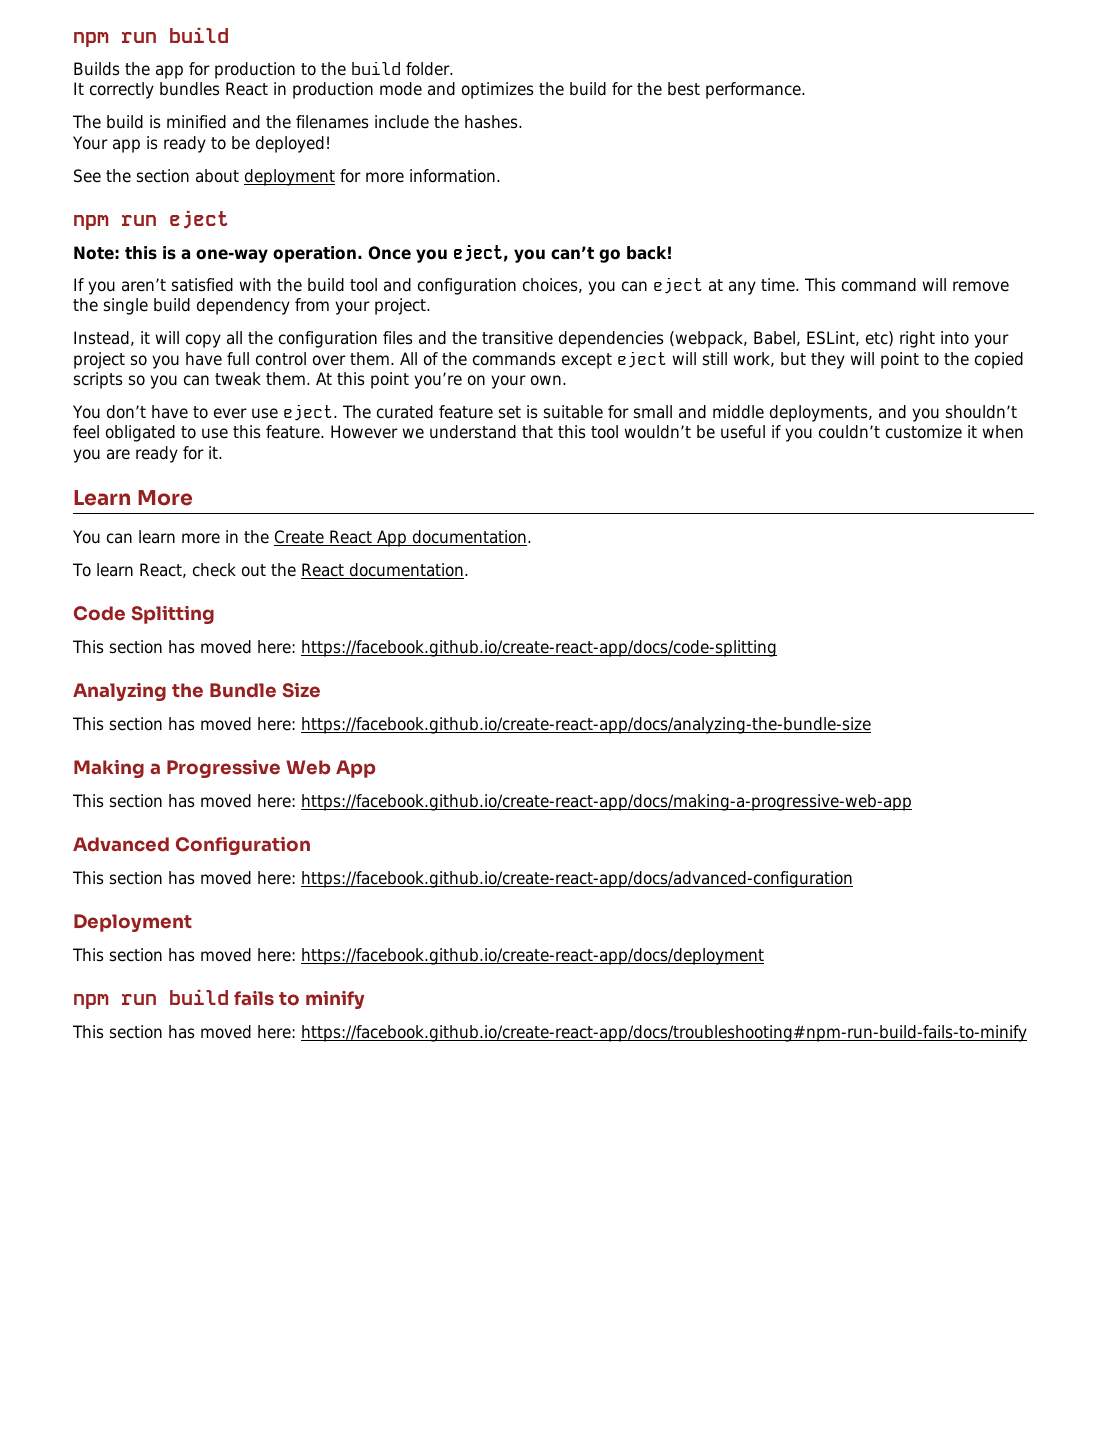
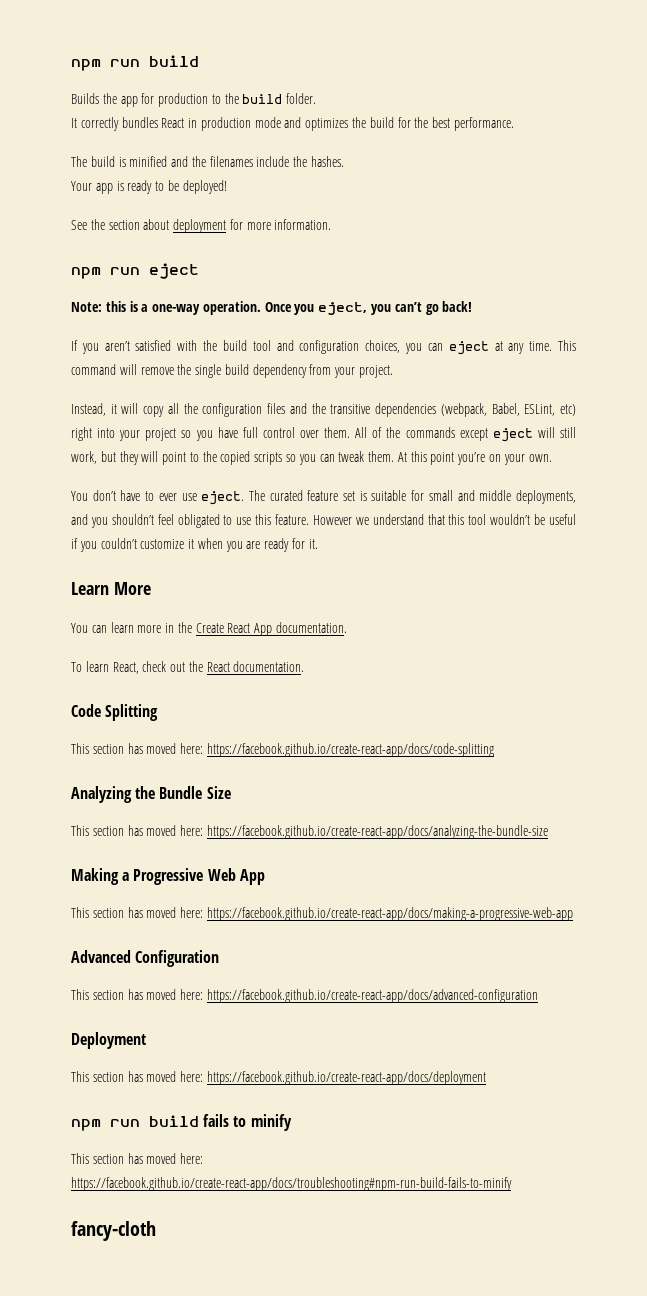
(1027, 1033) none -> [71,1221,156,1241] // fancy-cloth

